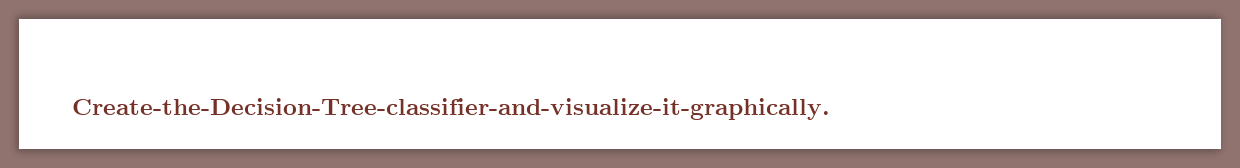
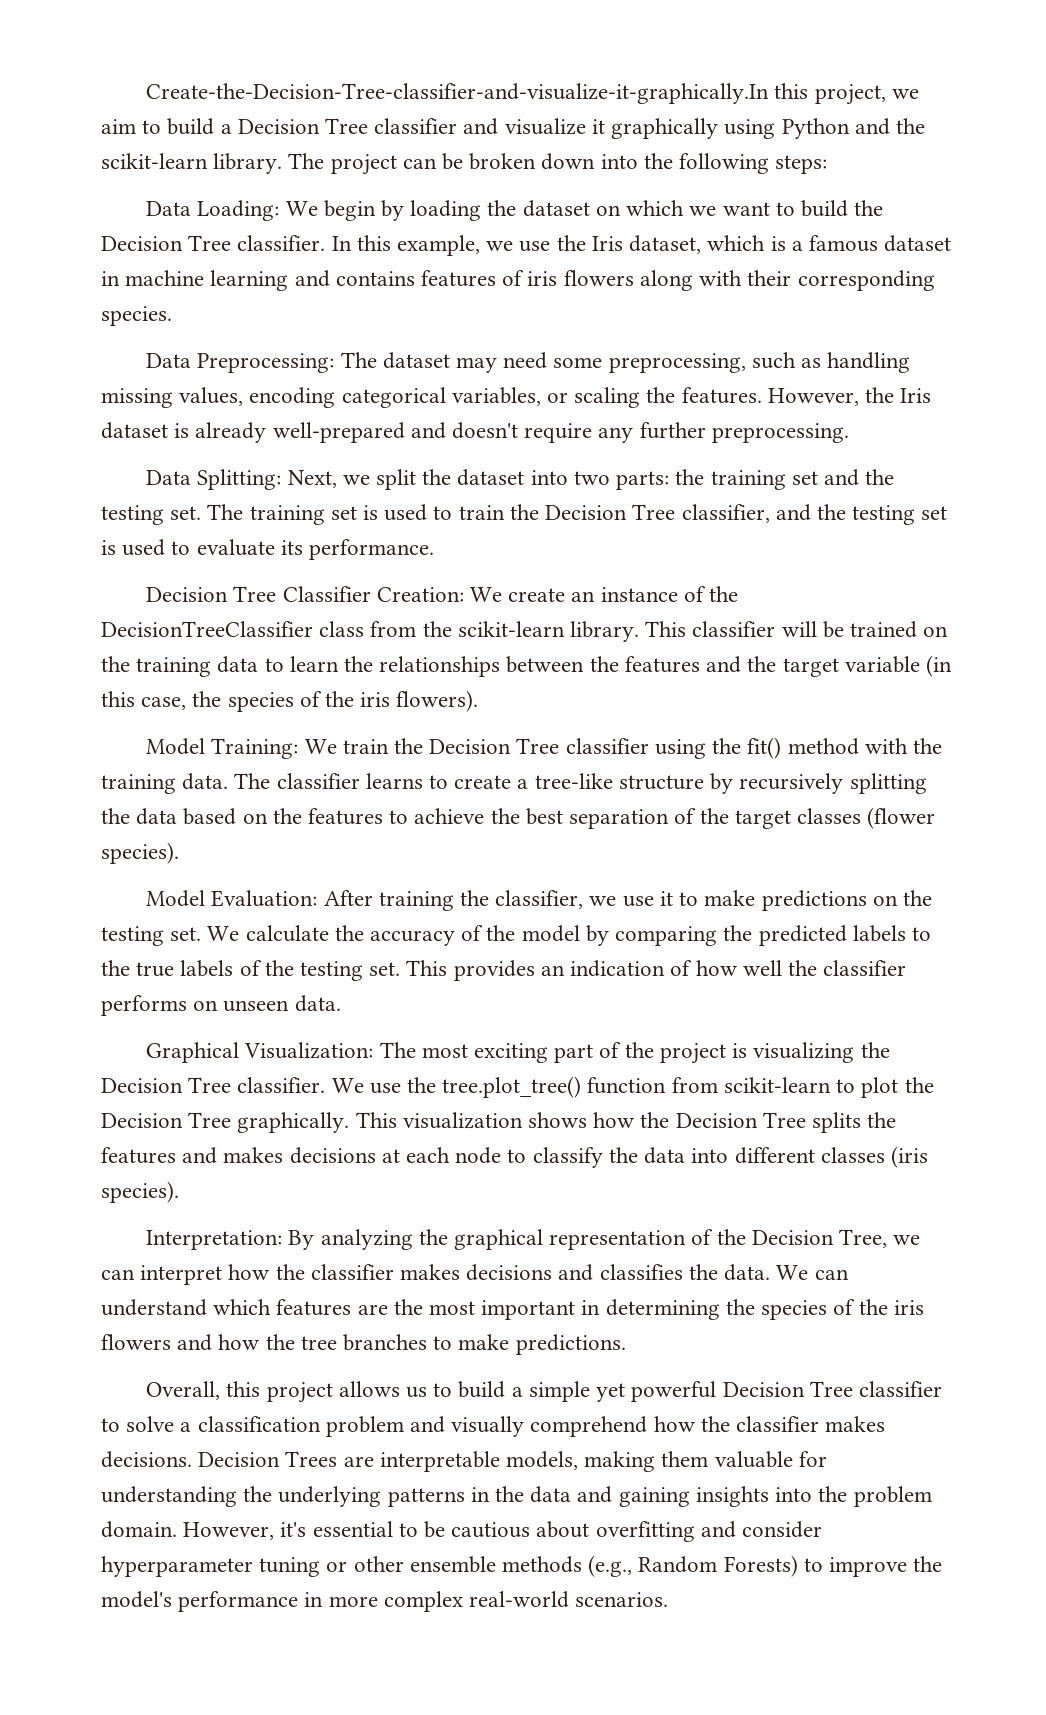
[72,98,830,120] Create-the-Decision-Tree-classifier-and-visualize-it-graphically. -> [146,83,919,105] [101,118,925,139] [101,153,828,175] [146,200,884,221] [101,235,952,256] [101,270,935,291] [101,306,172,326] [146,352,911,373] [101,387,932,408] [101,422,849,443] [146,469,895,490] [101,504,948,525] [101,539,435,560] [146,586,739,602] [101,621,949,642] [101,655,952,677] [101,690,479,712] [146,737,942,759] [101,773,927,794] [101,807,936,829] [101,842,179,864] [146,890,932,911] [101,925,931,946] [101,960,907,981] [101,995,341,1016] [146,1042,890,1064] [101,1076,934,1098] [101,1112,897,1133] [101,1146,928,1168] [101,1181,179,1203] [146,1229,921,1250] [101,1264,849,1285] [101,1299,924,1320] [101,1334,626,1355] [146,1381,942,1403] [101,1416,886,1437] [101,1451,827,1472] [101,1486,932,1507] [101,1521,823,1542] [101,1555,943,1577] [101,1591,669,1612] Create-the-Decision-Tree-classifier-and-visualize-it-graphically.In this project, we aim to build a Decision Tree classifier and visualize it graphically using Python and the scikit-learn library. The project can be broken down into the following steps: // Data Loading: We begin by loading the dataset on which we want to build the Decision Tree classifier. In this example, we use the Iris dataset, which is a famous dataset in machine learning and contains features of iris flowers along with their corresponding species. // Data Preprocessing: The dataset may need some preprocessing, such as handling missing values, encoding categorical variables, or scaling the features. However, the Iris dataset is already well-prepared and doesn't require any further preprocessing. // Data Splitting: Next, we split the dataset into two parts: the training set and the testing set. The training set is used to train the Decision Tree classifier, and the testing set is used to evaluate its performance. // Decision Tree Classifier Creation: We create an instance of the DecisionTreeClassifier class from the scikit-learn library. This classifier will be trained on the training data to learn the relationships between the features and the target variable (in this case, the species of the iris flowers). // Model Training: We train the Decision Tree classifier using the fit() method with the training data. The classifier learns to create a tree-like structure by recursively splitting the data based on the features to achieve the best separation of the target classes (flower species). // Model Evaluation: After training the classifier, we use it to make predictions on the testing set. We calculate the accuracy of the model by comparing the predicted labels to the true labels of the testing set. This provides an indication of how well the classifier performs on unseen data. // Graphical Visualization: The most exciting part of the project is visualizing the Decision Tree classifier. We use the tree.plot_tree() function from scikit-learn to plot the Decision Tree graphically. This visualization shows how the Decision Tree splits the features and makes decisions at each node to classify the data into different classes (iris species). // Interpretation: By analyzing the graphical representation of the Decision Tree, we can interpret how the classifier makes decisions and classifies the data. We can understand which features are the most important in determining the species of the iris flowers and how the tree branches to make predictions. // Overall, this project allows us to build a simple yet powerful Decision Tree classifier to solve a classification problem and visually comprehend how the classifier makes decisions. Decision Trees are interpretable models, making them valuable for understanding the underlying patterns in the data and gaining insights into the problem domain. However, it's essential to be cautious about overfitting and consider hyperparameter tuning or other ensemble methods (e.g., Random Forests) to improve the model's performance in more complex real-world scenarios.

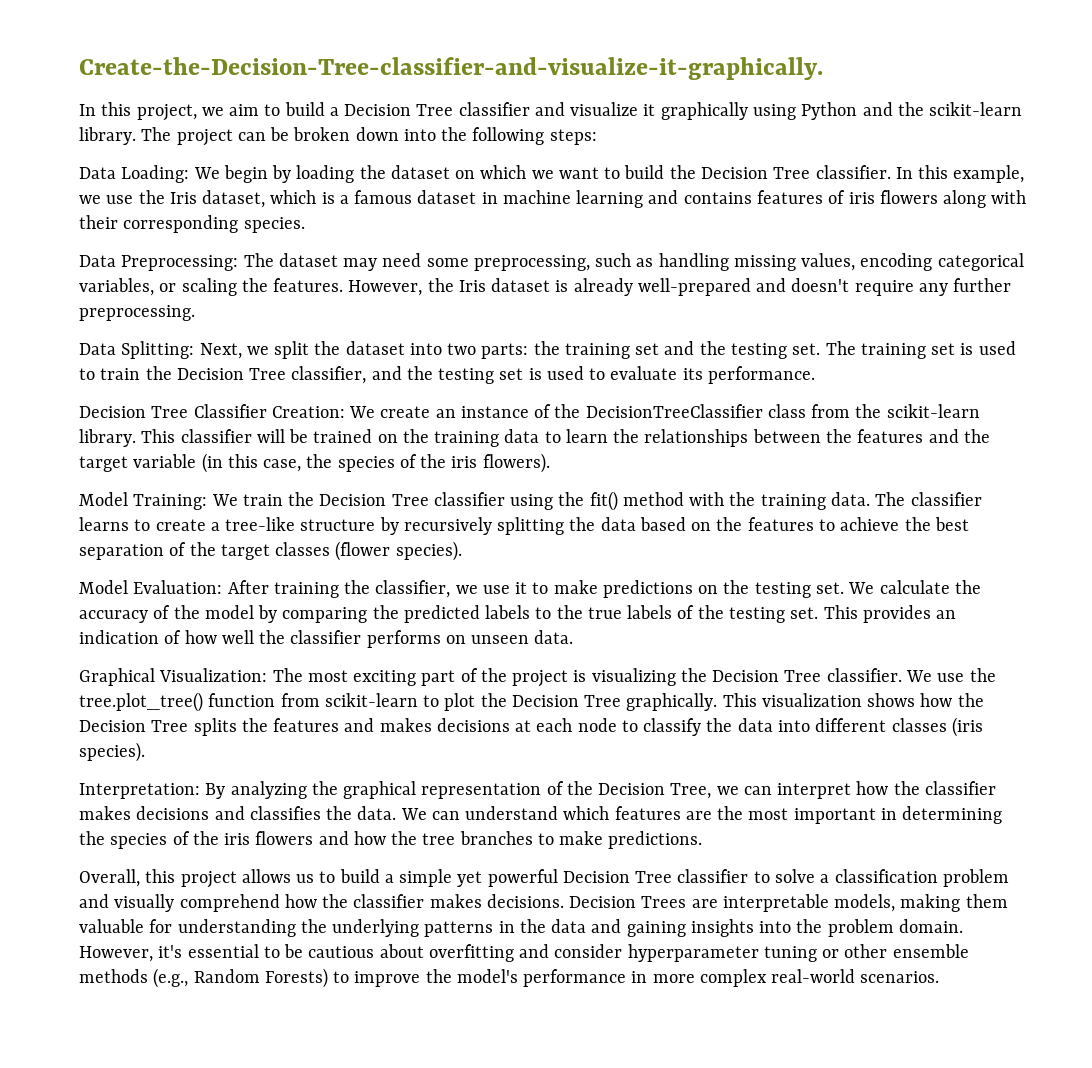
[146,83,770,104] Create-the-Decision-Tree-classifier-and-visualize-it-graphically.In -> [79,57,823,80] [79,104,96,116] Create-the-Decision-Tree-classifier-and-visualize-it-graphically. // In

